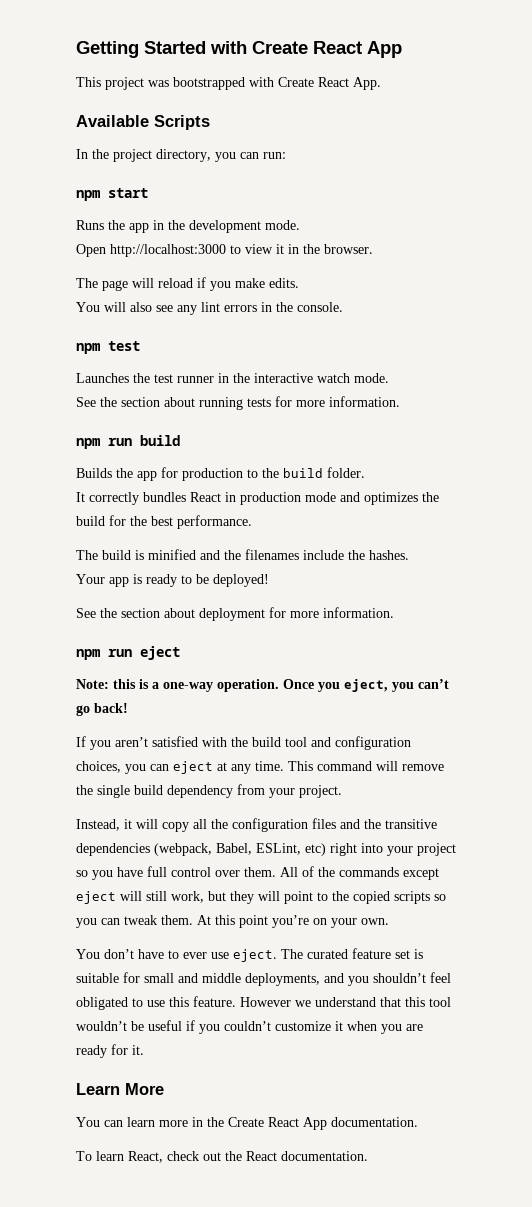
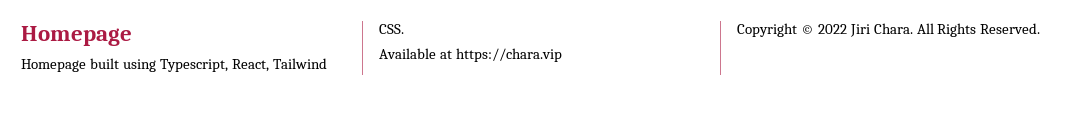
[76,41,402,58] [76,77,381,90] [76,115,210,130] [76,149,286,162] [76,188,148,201] [76,220,300,233] [76,244,373,257] [76,277,299,291] [76,302,343,315] [76,341,140,354] [76,373,389,383] [76,396,400,410] [76,435,180,449] [76,467,365,481] [76,492,439,505] [76,515,252,529] [76,549,409,560] [76,574,269,587] [76,607,394,621] [76,646,180,660] [76,679,449,692] [76,703,128,716] [76,736,411,750] [76,761,444,774] [76,784,342,798] [76,818,437,832] [76,843,456,856] [76,866,439,880] [76,891,446,904] [76,915,389,928] [76,948,423,962] [76,972,451,986] [76,996,451,1010] [76,1020,423,1034] [76,1044,144,1058] [76,1083,164,1095] [76,1117,418,1130] [76,1151,368,1163] Getting Started with Create React App // This project was bootstrapped with Create React App. // Available Scripts // In the project directory, you can run: // npm start // Runs the app in the development mode. // Open http://localhost:3000 to view it in the browser. // The page will reload if you make edits. // You will also see any lint errors in the console. // npm test // Launches the test runner in the interactive watch mode. // See the section about running tests for more information. // npm run build // Builds the app for production to the build folder. // It correctly bundles React in production mode and optimizes the build for the best performance. // The build is minified and the filenames include the hashes. // Your app is ready to be deployed! // See the section about deployment for more information. // npm run eject // Note: this is a one-way operation. Once you eject, you can’t go back! // If you aren’t satisfied with the build tool and configuration choices, you can eject at any time. This command will remove the single build dependency from your project. // Instead, it will copy all the configuration files and the transitive dependencies (webpack, Babel, ESLint, etc) right into your project so you have full control over them. All of the commands except eject will still work, but they will point to the copied scripts so you can tweak them. At this point you’re on your own. // You don’t have to ever use eject. The curated feature set is suitable for small and middle deployments, and you shouldn’t feel obligated to use this feature. However we understand that this tool wouldn’t be useful if you couldn’t customize it when you are ready for it. // Learn More // You can learn more in the Create React App documentation. // To learn React, check out the React documentation. -> [21,26,132,46] [21,58,327,72] [379,24,404,34] [379,48,562,62] [737,23,1041,37] Homepage // Homepage built using Typescript, React, Tailwind CSS. // Available at https://chara.vip // Copyright © 2022 Jiri Chara. All Rights Reserved.

